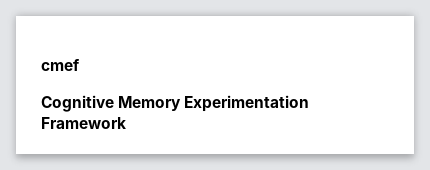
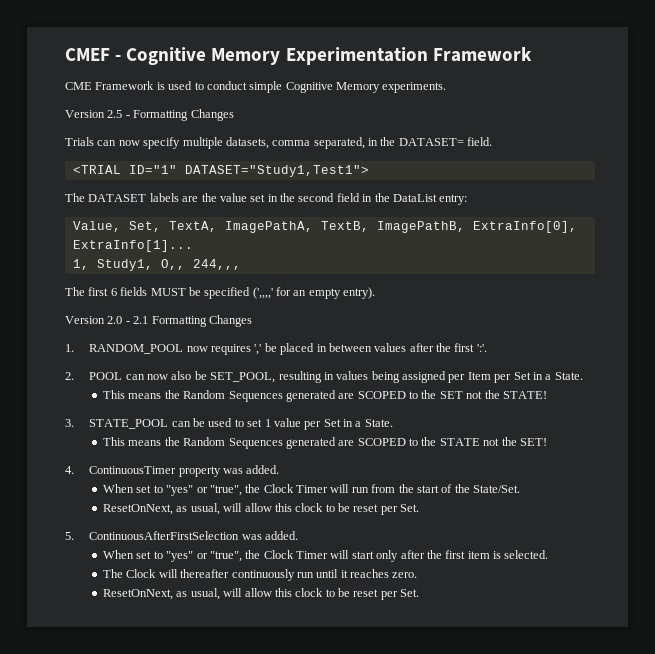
[41,59,80,71] cmef // -> [65,48,122,61] CMEF -
(126, 123) none -> [65,81,447,93] [65,109,234,121] [65,137,493,149] [72,165,369,177] [65,193,468,205] [72,221,577,233] [72,240,193,252] [72,259,241,271] [65,287,376,299] [65,315,252,327] [65,343,487,355] [65,371,583,383] [103,390,547,402] [65,418,393,430] [103,437,547,449] [65,465,280,477] [103,484,521,496] [103,503,420,515] [65,531,299,540] [103,550,549,562] [103,569,418,581] [103,588,420,600] // CME Framework is used to conduct simple Cognitive Memory experiments. // Version 2.5 - Formatting Changes // Trials can now specify multiple datasets, comma separated, in the DATASET= field. // <TRIAL ID="1" DATASET="Study1,Test1"> // The DATASET labels are the value set in the second field in the DataList entry: // Value, Set, TextA, ImagePathA, TextB, ImagePathB, ExtraInfo[0], ExtraInfo[1]... // 1, Study1, O,, 244,,, // The first 6 fields MUST be specified (',,,,' for an empty entry). // Version 2.0 - 2.1 Formatting Changes // 1. RANDOM_POOL now requires ',' be placed in between values after the first ':'. // 2. POOL can now also be SET_POOL, resulting in values being assigned per Item per Set in a State. // This means the Random Sequences generated are SCOPED to the SET not the STATE! // 3. STATE_POOL can be used to set 1 value per Set in a State. // This means the Random Sequences generated are SCOPED to the STATE not the SET! // 4. ContinuousTimer property was added. // When set to "yes" or "true", the Clock Timer will run from the start of the State/Set. // ResetOnNext, as usual, will allow this clock to be reset per Set. // 5. ContinuousAfterFirstSelection was added. // When set to "yes" or "true", the Clock Timer will start only after the first item is selected. // The Clock will thereafter continuously run until it reaches zero. // ResetOnNext, as usual, will allow this clock to be reset per Set.

